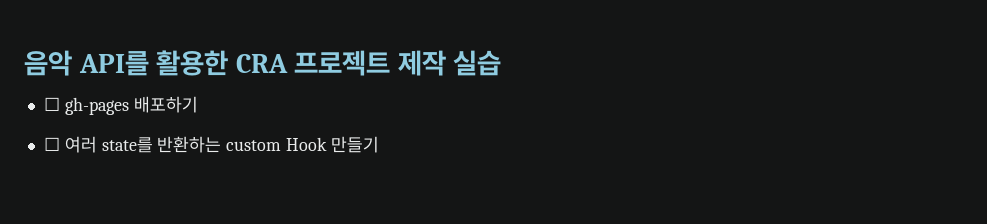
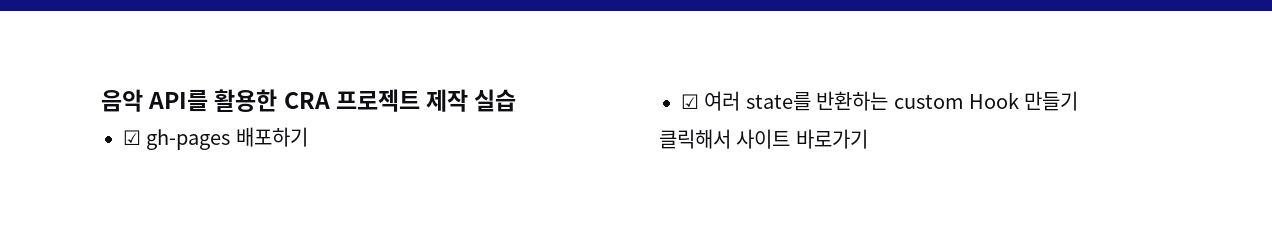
[43,97,60,111] ☐ -> [123,130,141,145] ☑
[43,137,60,151] ☐ -> [681,94,699,109] ☑
(379, 144) none -> [659,129,868,149] // 클릭해서 사이트 바로가기

